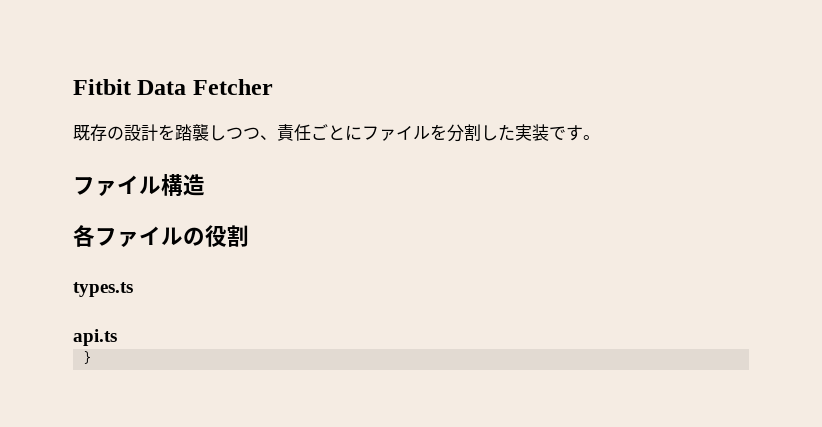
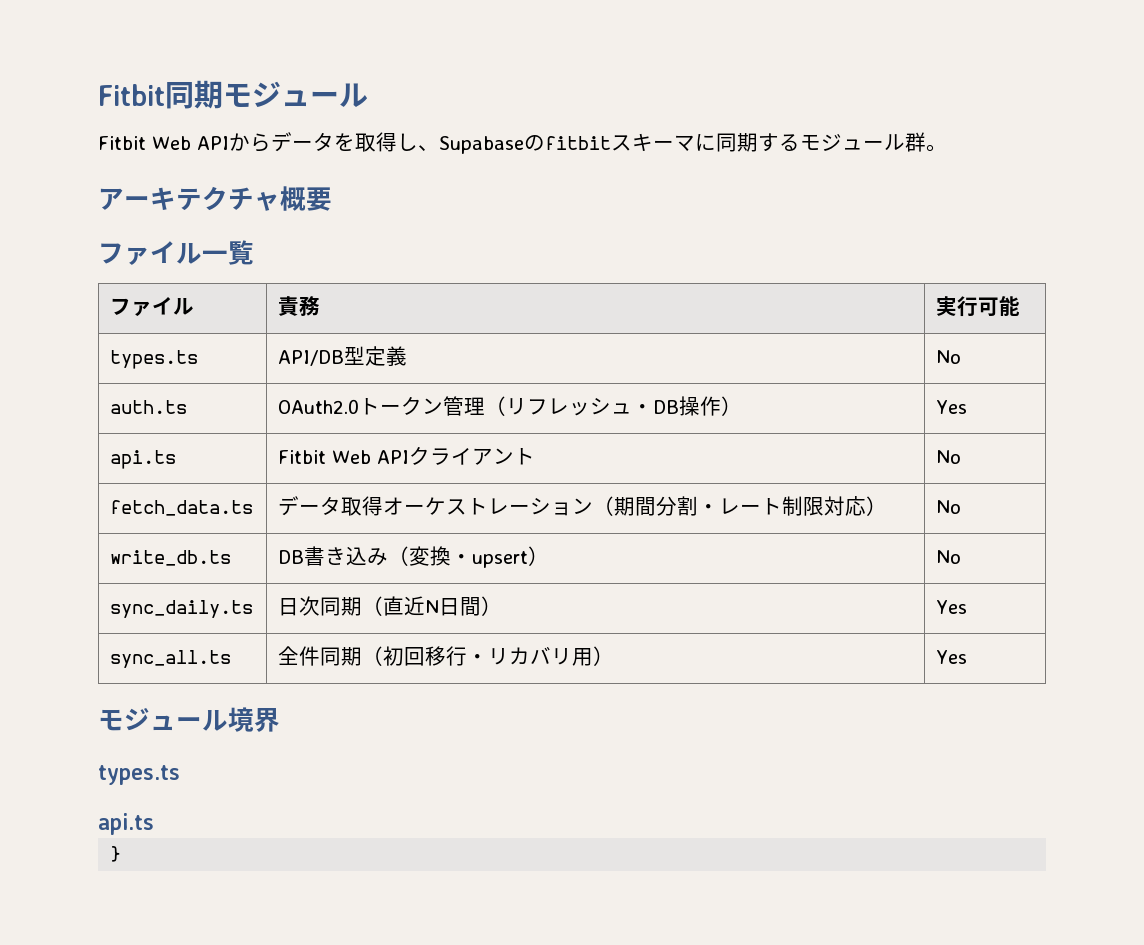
[73,79,273,95] [73,124,600,142] [73,174,205,196] [73,225,249,247] Fitbit Data Fetcher // 既存の設計を踏襲しつつ、責任ごとにファイルを分割した実装です。 // ファイル構造 // 各ファイルの役割 -> [98,80,368,109] [98,132,947,154] [98,186,332,211] [98,240,254,265] [110,297,195,317] [278,296,321,316] [936,296,1021,317] [110,350,199,369] [278,346,408,366] [936,350,962,364] [110,400,188,414] [278,396,743,416] [936,400,968,414] [110,450,177,469] [278,446,536,465] [936,450,962,464] [110,500,254,516] [278,496,888,516] [936,500,962,514] [110,550,232,566] [278,546,550,568] [936,550,962,564] [110,600,254,618] [278,596,503,616] [936,600,968,614] [110,650,232,668] [278,646,615,666] [936,650,968,664] [98,707,280,732] Fitbit同期モジュール // Fitbit Web APIからデータを取得し、Supabaseのfitbitスキーマに同期するモジュール群。 // アーキテクチャ概要 // ファイル一覧 // ファイル | 責務 | 実行可能 // types.ts | API/DB型定義 | No // auth.ts | OAuth2.0トークン管理（リフレッシュ・DB操作） | Yes // api.ts | Fitbit Web APIクライアント | No // fetch_data.ts | データ取得オーケストレーション（期間分割・レート制限対応） | No // write_db.ts | DB書き込み（変換・upsert） | No // sync_daily.ts | 日次同期（直近N日間） | Yes // sync_all.ts | 全件同期（初回移行・リカバリ用） | Yes // モジュール境界

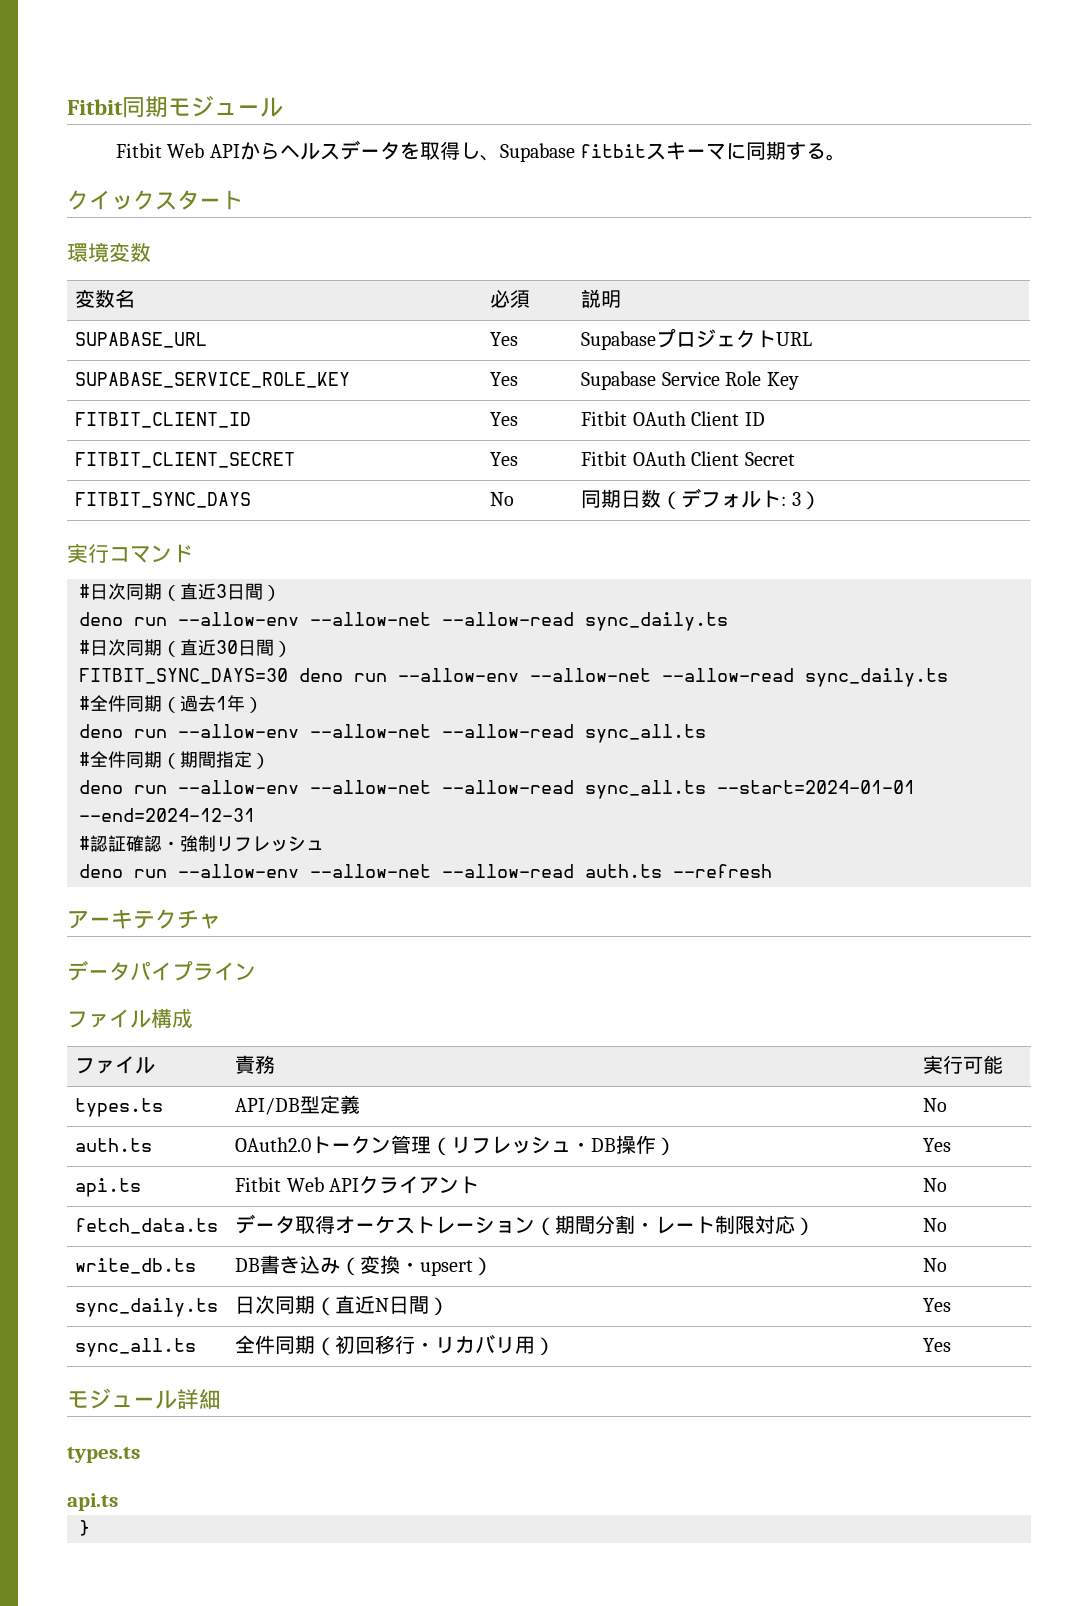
(271, 142) none -> [279,143,340,160] ヘルス
[523,135,545,151] の -> (575, 152) none
[799,132,947,152] モジュール群。 -> [826,154,847,161] [67,190,243,210] [67,242,151,262] [75,289,136,308] [490,290,531,308] [581,289,622,308] [75,332,208,348] [490,332,519,346] [581,328,813,350] [75,372,351,388] [490,372,519,386] [581,371,799,390] [75,412,252,428] [490,412,519,426] [581,411,765,426] [75,452,296,468] [490,452,519,466] [581,451,795,466] [75,492,252,508] [490,492,515,506] [581,488,821,510] [67,543,193,563] [79,583,281,601] [79,612,728,631] [79,639,292,657] [79,668,948,687] [79,695,263,713] [79,724,706,743] [79,751,270,769] [79,780,915,799] [79,808,255,822] [79,835,324,852] [79,864,772,878] 。 // クイックスタート // 環境変数 // 変数名 | 必須 | 説明 // SUPABASE_URL | Yes | SupabaseプロジェクトURL // SUPABASE_SERVICE_ROLE_KEY | Yes | Supabase Service Role Key // FITBIT_CLIENT_ID | Yes | Fitbit OAuth Client ID // FITBIT_CLIENT_SECRET | Yes | Fitbit OAuth Client Secret // FITBIT_SYNC_DAYS | No | 同期日数（デフォルト: 3） // 実行コマンド // #日次同期（直近3日間） // deno run --allow-env --allow-net --allow-read sync_daily.ts // #日次同期（直近30日間） // FITBIT_SYNC_DAYS=30 deno run --allow-env --allow-net --allow-read sync_daily.ts // #全件同期（過去1年） // deno run --allow-env --allow-net --allow-read sync_all.ts // #全件同期（期間指定） // deno run --allow-env --allow-net --allow-read sync_all.ts --start=2024-01-01 --end=2024-12-31 // #認証確認・強制リフレッシュ // deno run --allow-env --allow-net --allow-read auth.ts --refresh
[280,186,332,211] [98,240,254,265] 概要 // ファイル一覧 -> [67,960,256,981] [67,1008,193,1028] // データパイプライン // ファイル構成
[228,707,280,732] 境界 -> [177,1389,221,1409] 詳細

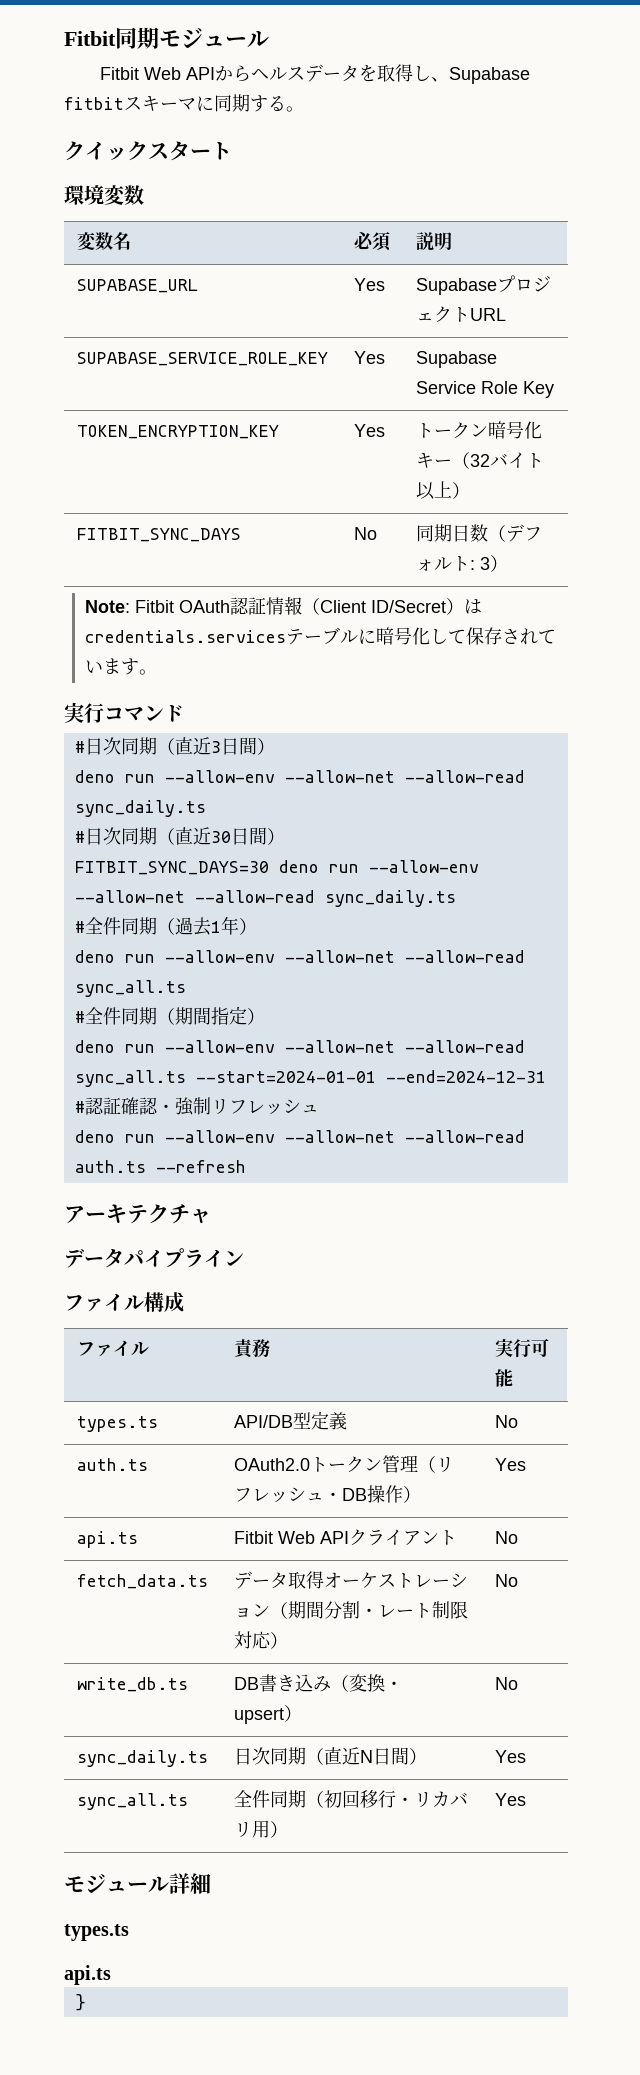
[75,412,252,428] [490,412,519,426] [581,411,765,426] [75,452,296,468] [490,452,519,466] [581,451,795,466] FITBIT_CLIENT_ID | Yes | Fitbit OAuth Client ID // FITBIT_CLIENT_SECRET | Yes | Fitbit OAuth Client Secret -> [76,425,279,439] [353,424,385,437] [415,421,542,439] [415,452,544,469] [415,481,470,500] TOKEN_ENCRYPTION_KEY | Yes | トークン暗号化キー（32バイト以上）
(821, 500) none -> [84,596,482,615] [84,627,556,645] [84,658,157,675] // Note: Fitbit OAuth認証情報（Client ID/Secret）はcredentials.servicesテーブルに暗号化して保存されています。

